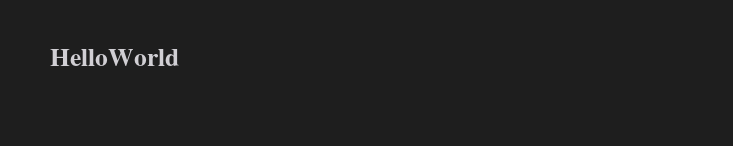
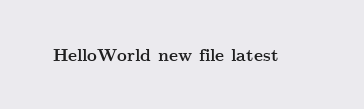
(179, 57) none -> [158,49,279,62] new file latest

